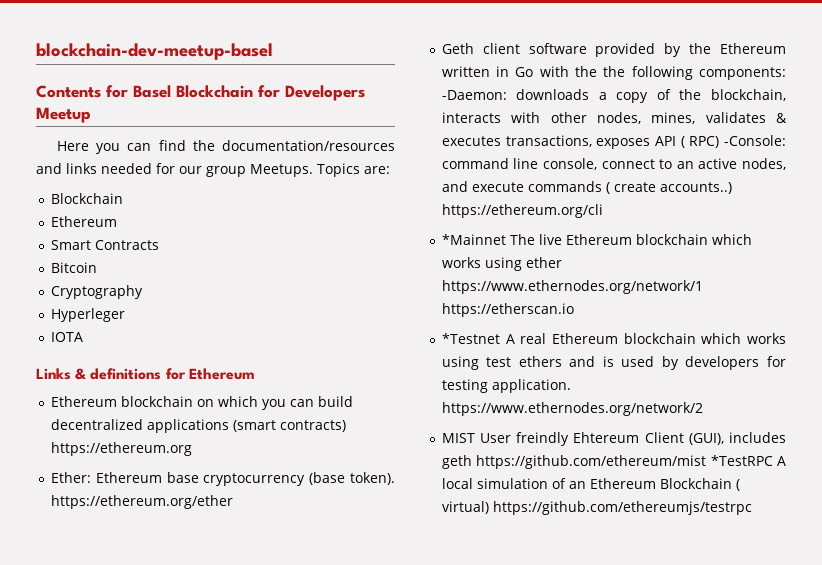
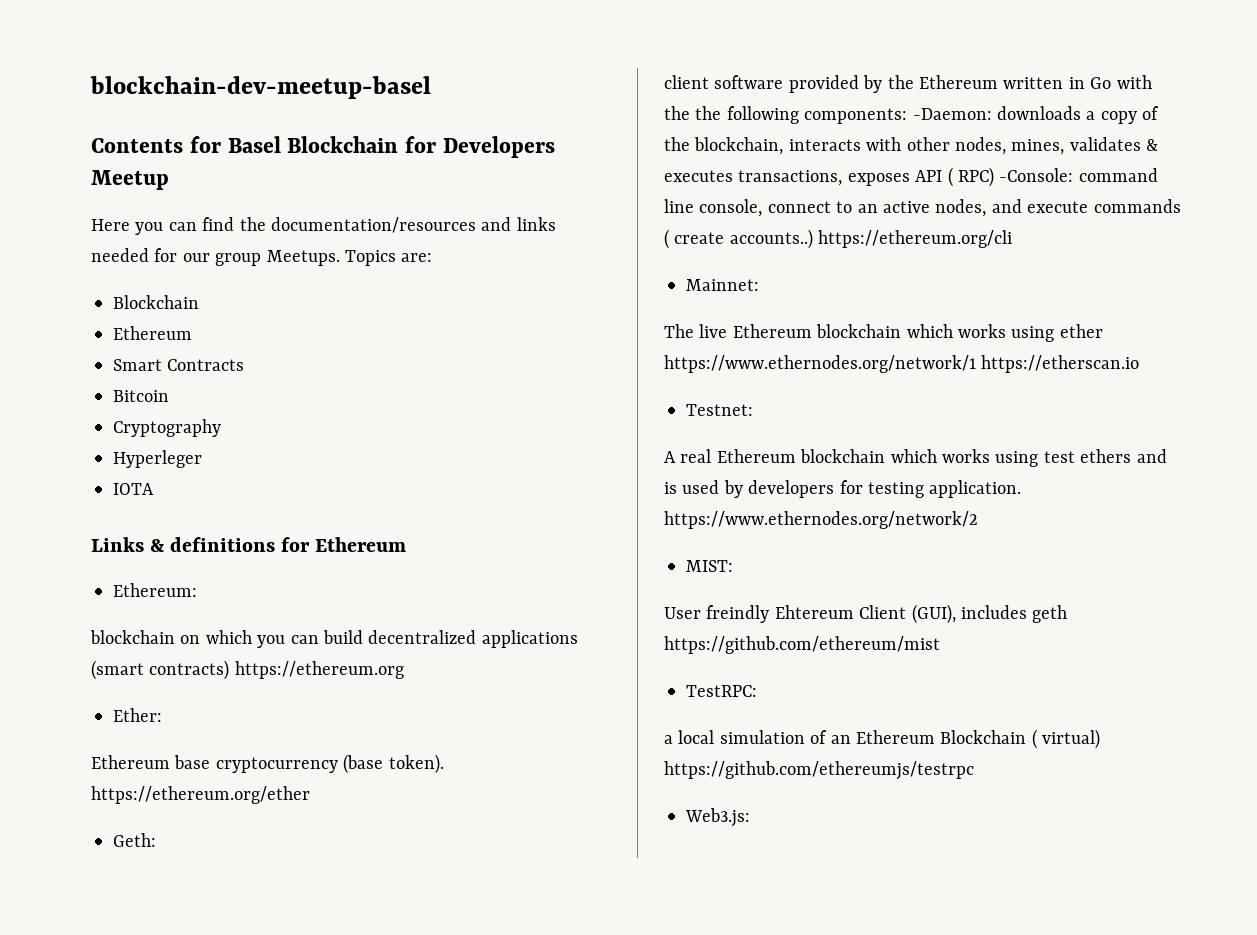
[50,396,117,407] Ethereum -> [113,583,197,597] Ethereum: //
(91, 477) none -> (162, 715) //
[441,43,474,54] Geth -> [113,833,156,847] Geth: //
[441,234,506,245] *Mainnet -> [686,279,759,291] Mainnet: //
[441,333,500,344] *Testnet -> [686,404,753,416] Testnet: //
[441,433,475,443] MIST -> [686,560,733,572] MIST: //
[710,455,786,466] *TestRPC A -> [686,685,757,697] [664,735,673,744] // TestRPC: // a
(752, 508) none -> [685,808,750,827] // Web3.js:

